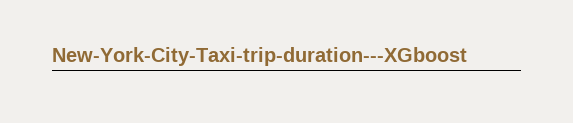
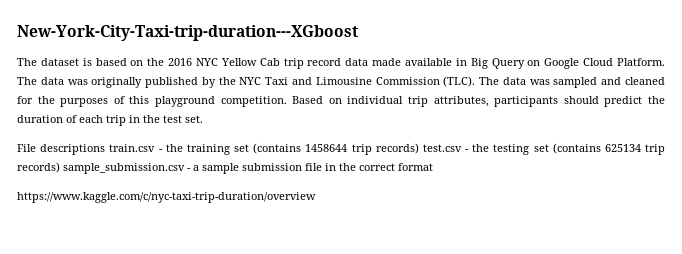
(467, 56) none -> [17,58,665,69] [17,76,666,88] [17,96,666,107] [17,115,203,126] [17,143,665,155] [17,162,433,174] [17,192,316,203] // The dataset is based on the 2016 NYC Yellow Cab trip record data made available in Big Query on Google Cloud Platform. The data was originally published by the NYC Taxi and Limousine Commission (TLC). The data was sampled and cleaned for the purposes of this playground competition. Based on individual trip attributes, participants should predict the duration of each trip in the test set. // File descriptions train.csv - the training set (contains 1458644 trip records) test.csv - the testing set (contains 625134 trip records) sample_submission.csv - a sample submission file in the correct format // https://www.kaggle.com/c/nyc-taxi-trip-duration/overview

